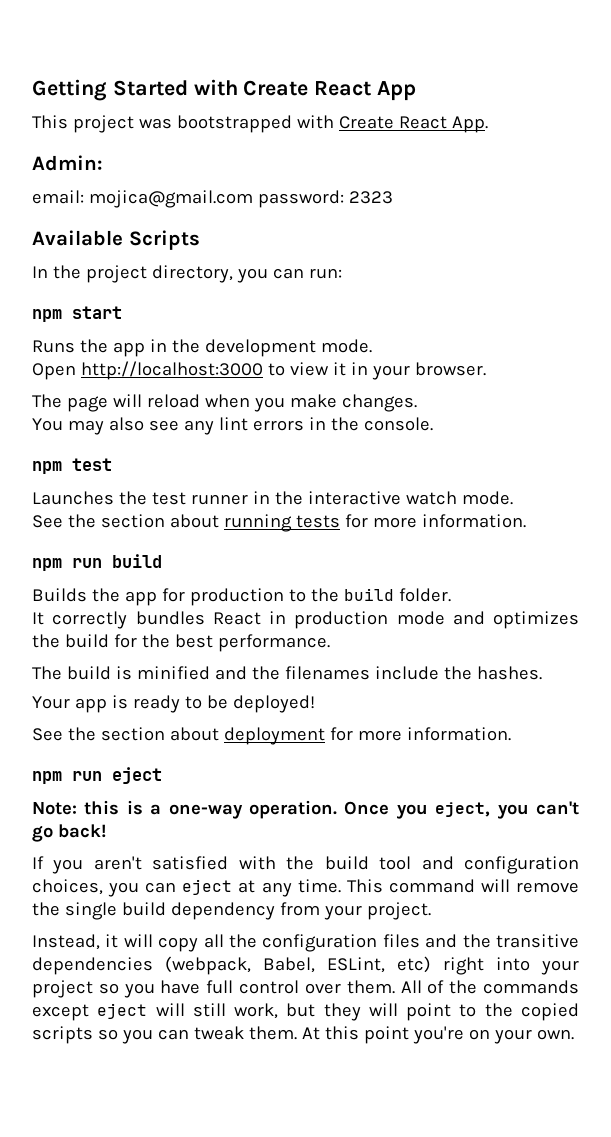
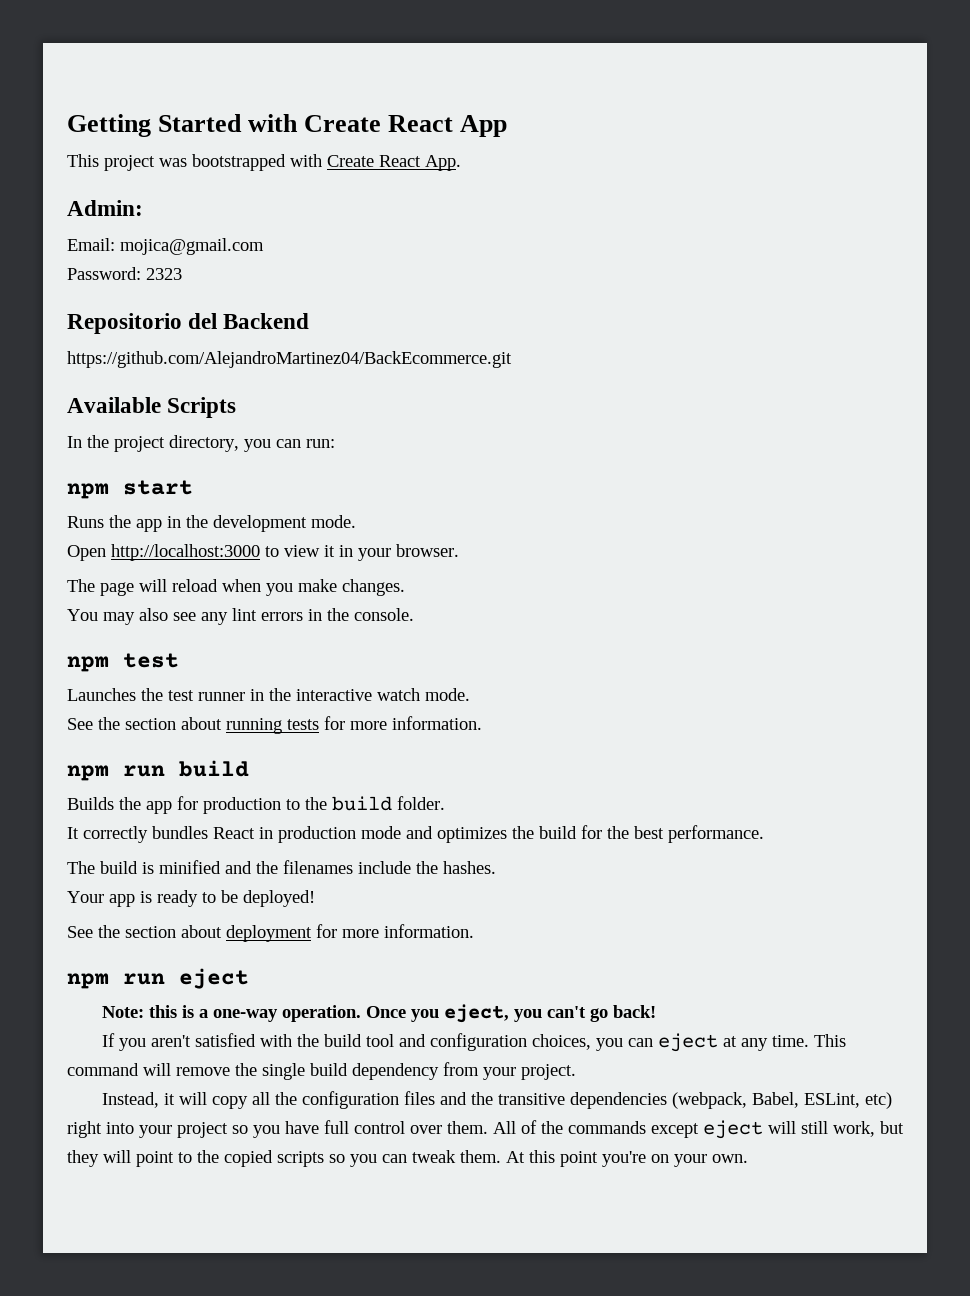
[32,190,84,204] email: -> [67,238,115,251] Email:
[257,190,344,208] password: -> [67,267,141,280] // Password:
(393, 197) none -> [67,313,310,334] [67,351,512,368] // Repositorio del Backend // https://github.com/AlejandroMartinez04/BackEcommerce.git

